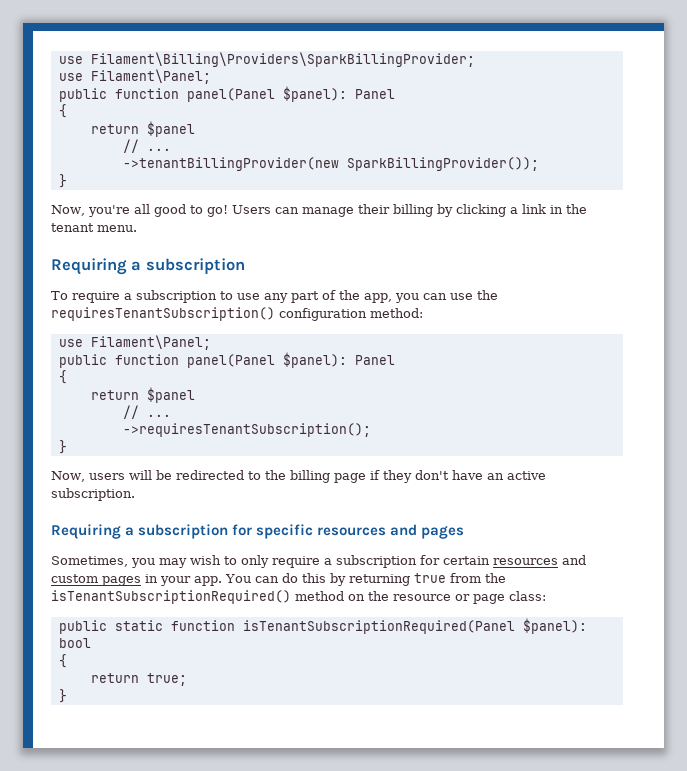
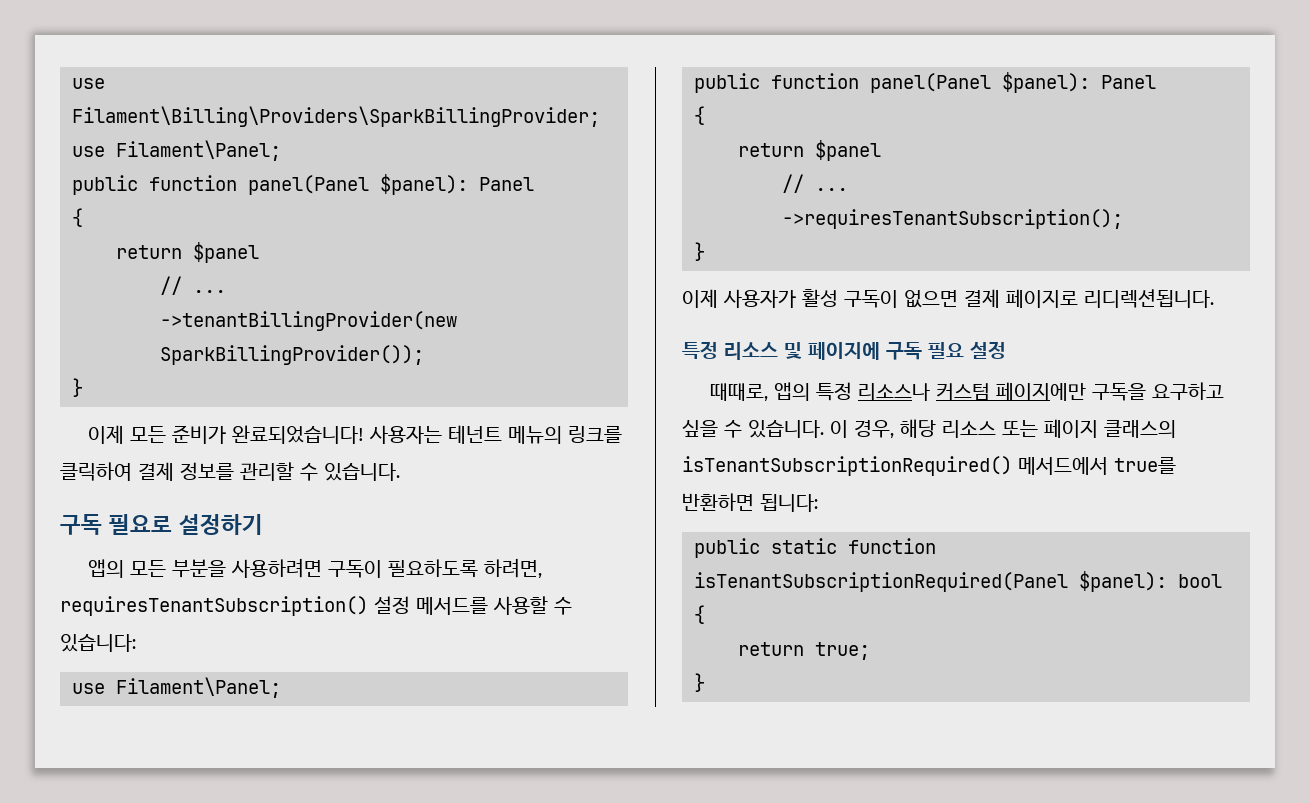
[51,204,587,217] [51,223,137,232] [51,258,245,275] [51,290,498,303] [51,307,423,321] Now, you're all good to go! Users can manage their billing by clicking a link in the tenant menu. // Requiring a subscription // To require a subscription to use any part of the app, you can use the requiresTenantSubscription() configuration method: -> [87,425,622,444] [60,462,400,481] [60,514,263,535] [87,558,542,578] [60,596,572,616] [60,634,136,652] 이제 모든 준비가 완료되었습니다! 사용자는 테넌트 메뉴의 링크를 클릭하여 결제 정보를 관리할 수 있습니다. // 구독 필요로 설정하기 // 앱의 모든 부분을 사용하려면 구독이 필요하도록 하려면, requiresTenantSubscription() 설정 메서드를 사용할 수 있습니다:
[51,470,546,483] [51,488,135,501] [51,524,465,539] [51,555,586,568] [51,573,506,586] [51,590,546,604] Now, users will be redirected to the billing page if they don't have an active subscription. // Requiring a subscription for specific resources and pages // Sometimes, you may wish to only require a subscription for certain resources and custom pages in your app. You can do this by returning true from the isTenantSubscriptionRequired() method on the resource or page class: -> [682,289,1214,308] [682,341,1006,360] [709,382,1224,401] [682,419,1176,438] [682,456,1176,476] [682,493,818,512] 이제 사용자가 활성 구독이 없으면 결제 페이지로 리디렉션됩니다. // 특정 리소스 및 페이지에 구독 필요 설정 // 때때로, 앱의 특정 리소스나 커스텀 페이지에만 구독을 요구하고 싶을 수 있습니다. 이 경우, 해당 리소스 또는 페이지 클래스의 isTenantSubscriptionRequired() 메서드에서 true를 반환하면 됩니다:

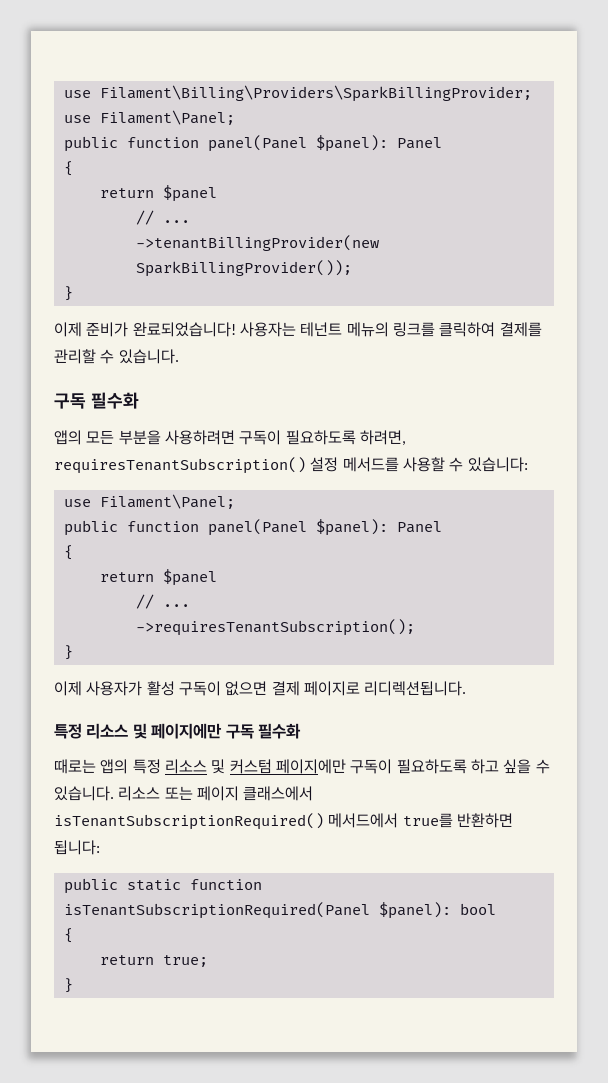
[129,426,166,443] 모든 -> (82, 329) none
[138,462,234,481] 결제 정보를 -> [499,322,542,337] 결제를
[109,514,263,535] 필요로 설정하기 -> [91,392,139,409] 필수화
[808,341,1006,360] [709,382,1224,401] [682,419,936,438] 페이지에 구독 필요 설정 // 때때로, 앱의 특정 리소스나 커스텀 페이지에만 구독을 요구하고 싶을 수 있습니다. 이 경우, 해당 -> [151,723,302,739] [54,759,550,774] [54,786,114,801] 페이지에만 구독 필수화 // 때로는 앱의 특정 리소스 및 커스텀 페이지에만 구독이 필요하도록 하고 싶을 수 있습니다.
[1104,420,1176,438] 클래스의 -> [243,786,314,801] 클래스에서

